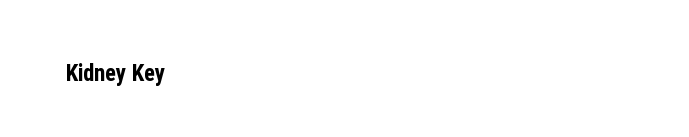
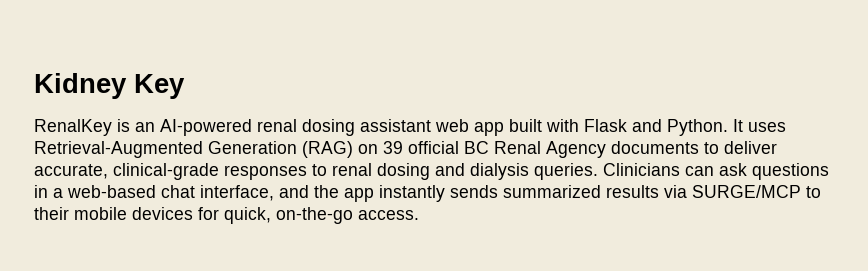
(166, 75) none -> [34,119,786,136] [34,141,777,158] [34,163,829,180] [34,185,821,202] [34,207,419,224] // RenalKey is an AI-powered renal dosing assistant web app built with Flask and Python. It uses Retrieval-Augmented Generation (RAG) on 39 official BC Renal Agency documents to deliver accurate, clinical-grade responses to renal dosing and dialysis queries. Clinicians can ask questions in a web-based chat interface, and the app instantly sends summarized results via SURGE/MCP to their mobile devices for quick, on-the-go access.

